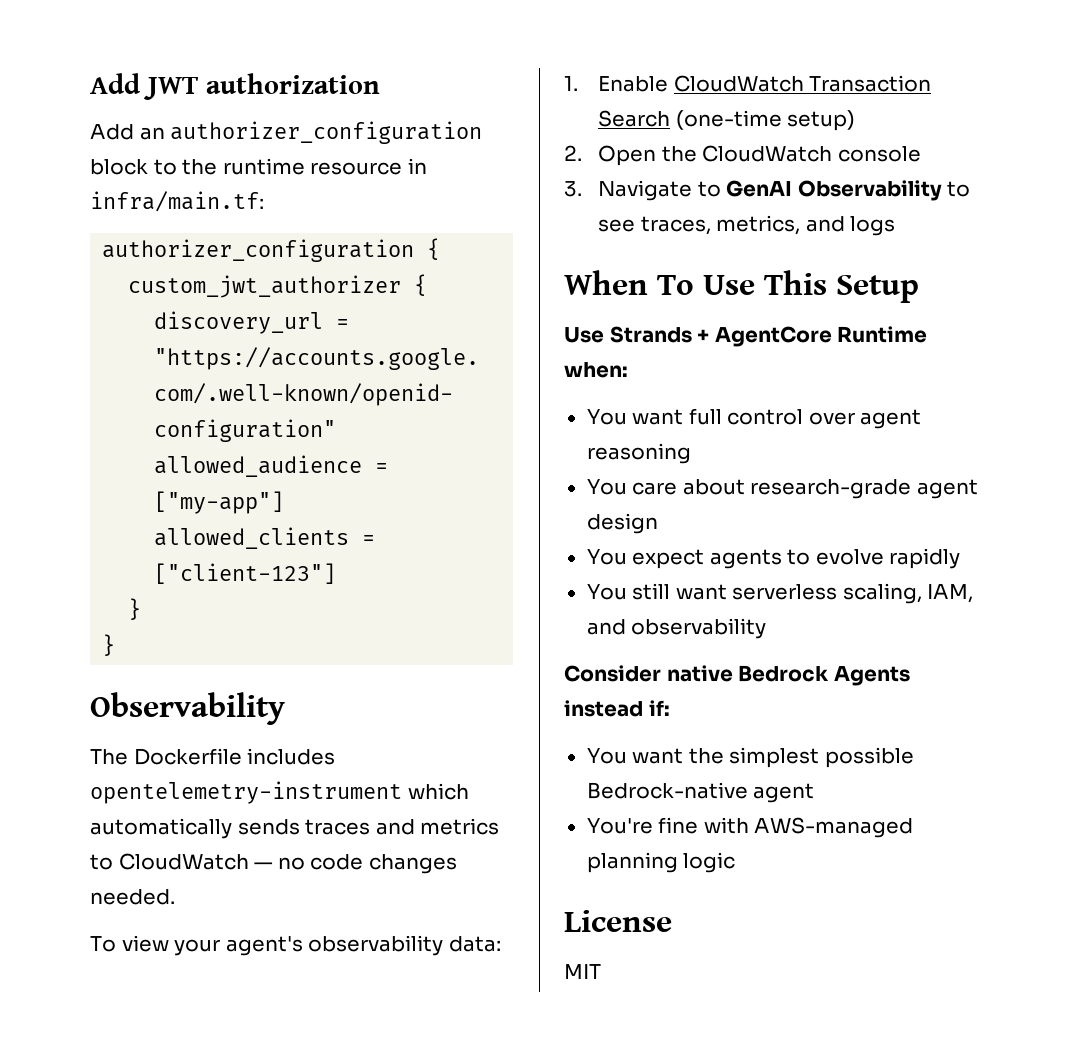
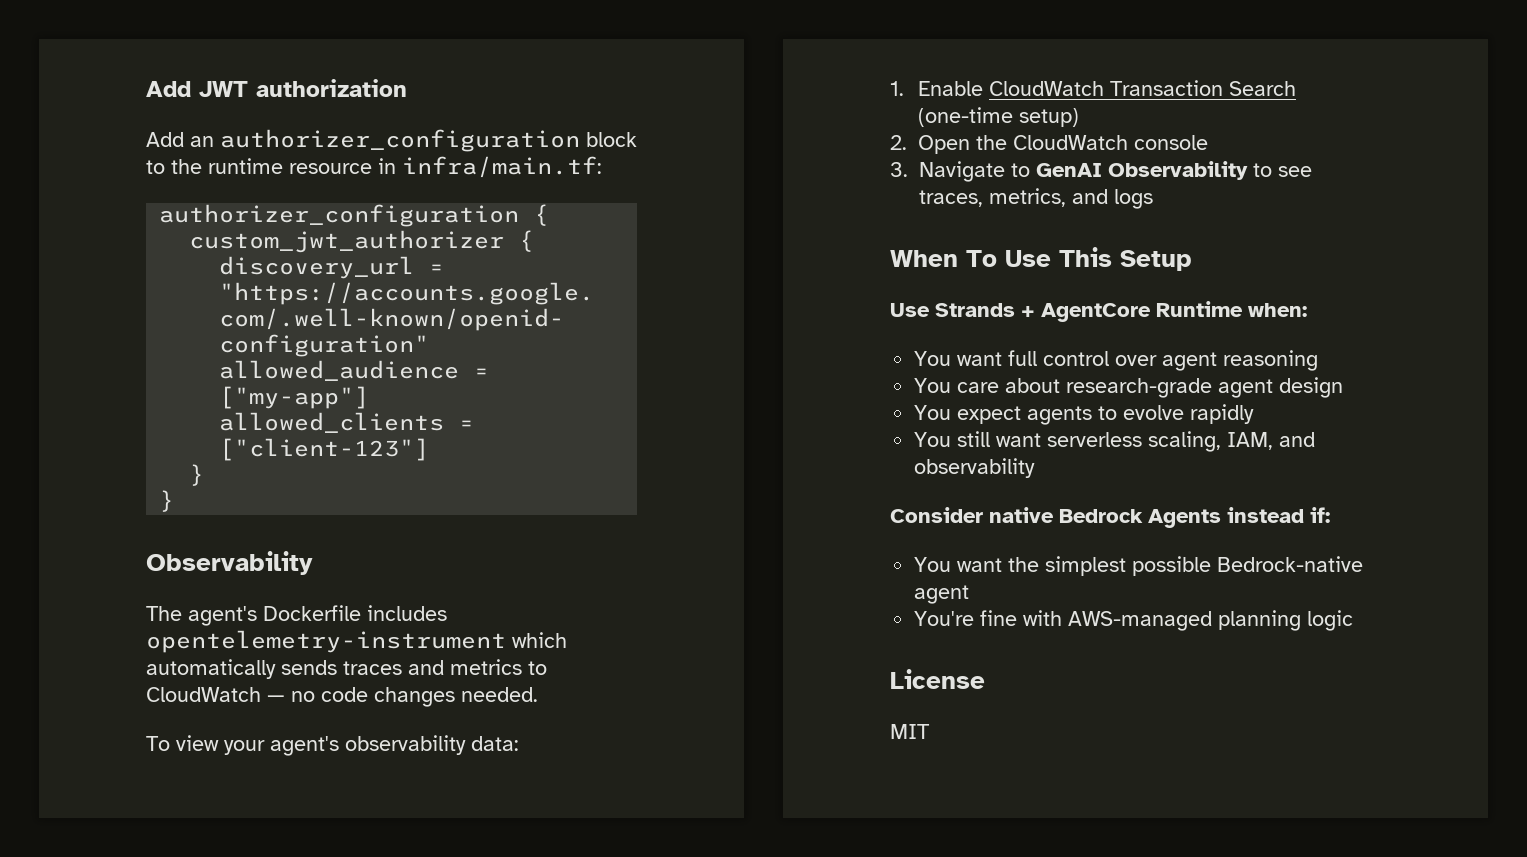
(128, 757) none -> [188,606,257,626] agent's

